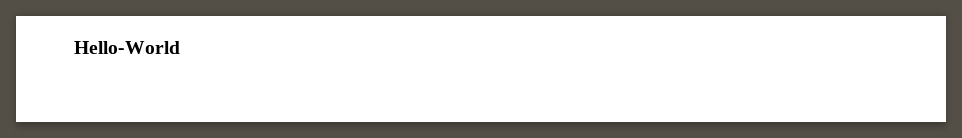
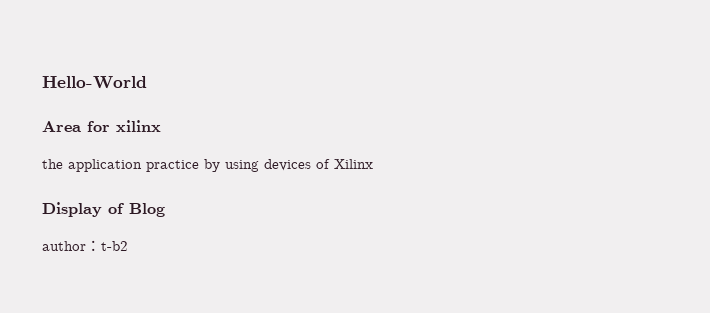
(180, 47) none -> [42,120,161,132] [42,159,373,172] [42,202,165,217] [42,240,128,251] // Area for xilinx // the application practice by using devices of Xilinx // Display of Blog // author：t-b2

